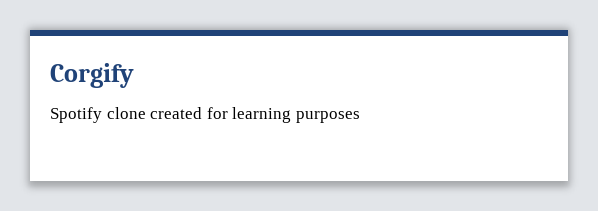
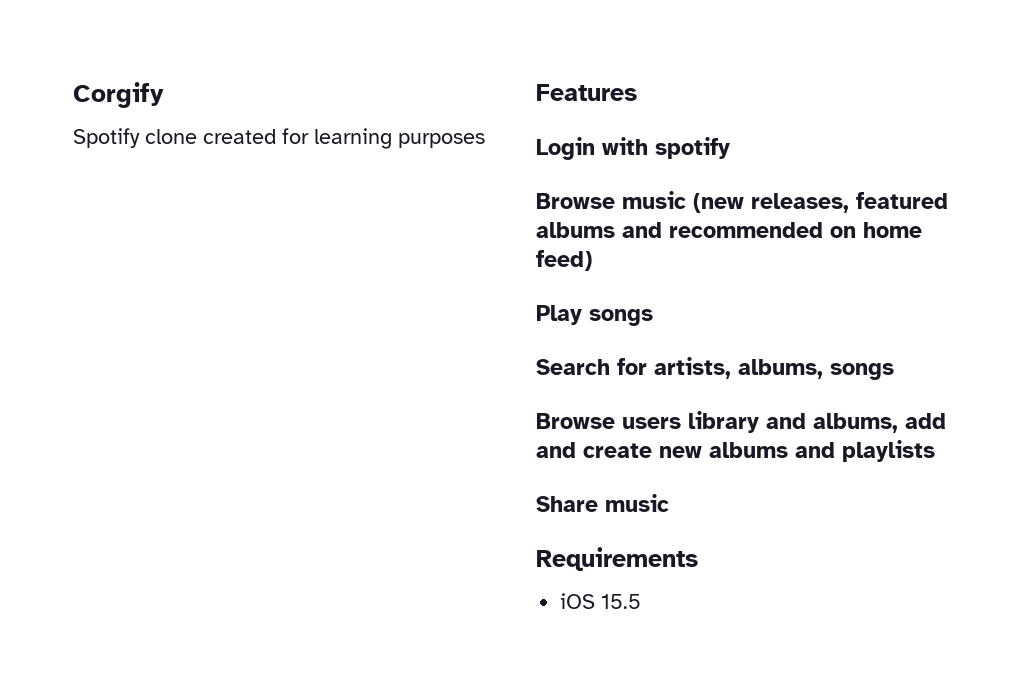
(360, 117) none -> [536,84,637,101] [536,137,730,160] [536,191,948,213] [536,222,922,238] [536,250,592,271] [536,305,653,326] [536,357,894,380] [536,411,946,433] [536,440,935,462] [536,494,669,512] [536,547,698,571] [560,593,642,609] // Features // Login with spotify // Browse music (new releases, featured albums and recommended on home feed) // Play songs // Search for artists, albums, songs // Browse users library and albums, add and create new albums and playlists // Share music // Requirements // iOS 15.5

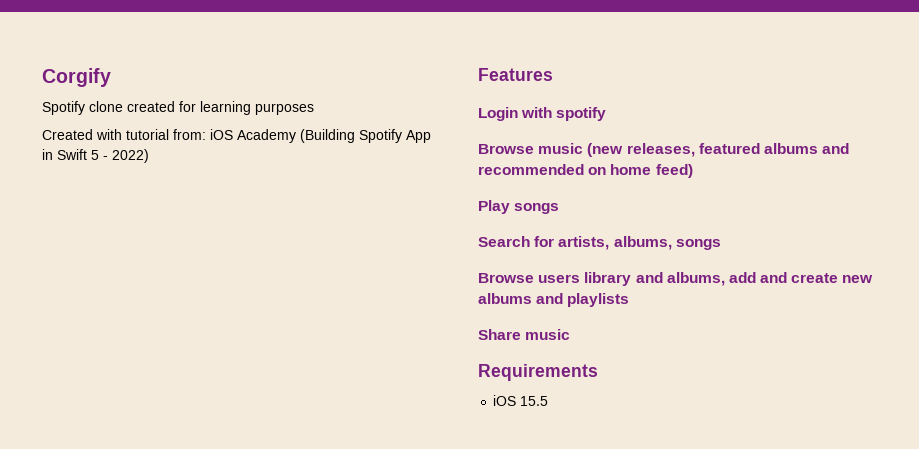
(485, 140) none -> [42,129,431,143] [42,149,149,163] // Created with tutorial from: iOS Academy (Building Spotify App in Swift 5 - 2022)

